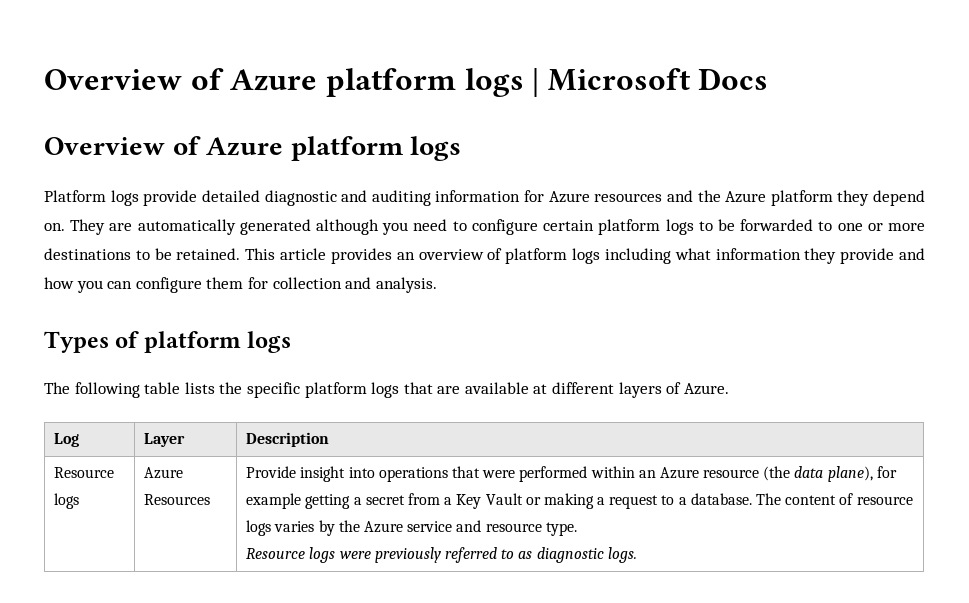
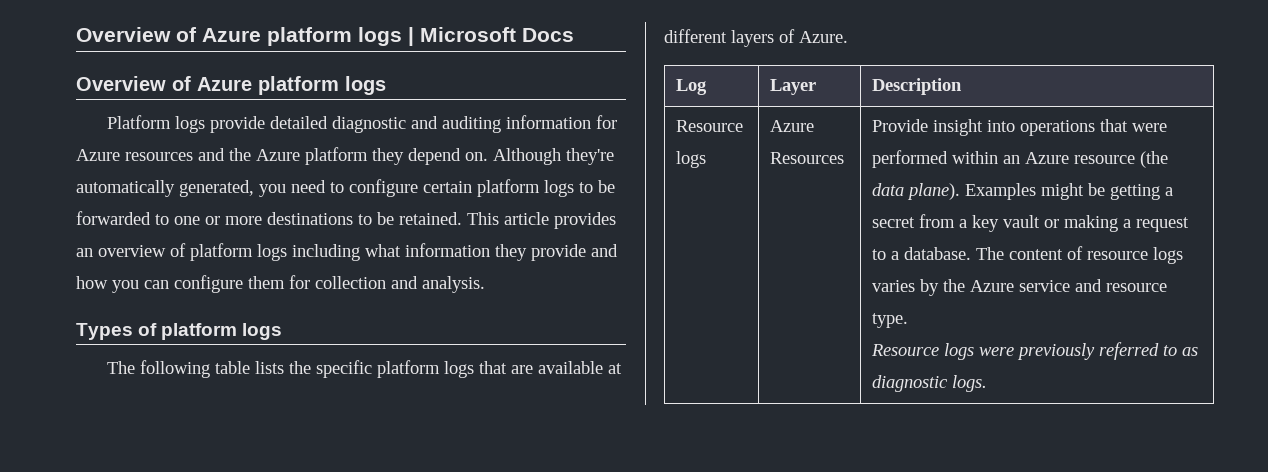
[70,219,380,235] They are automatically generated although -> [493,148,614,165] [76,180,254,197] Although they're automatically generated,
[827,466,897,482] [246,493,302,509] plane), for example -> [907,183,1106,200] plane). Examples might be
[456,493,523,509] Key Vault -> [972,215,1041,232] key vault

